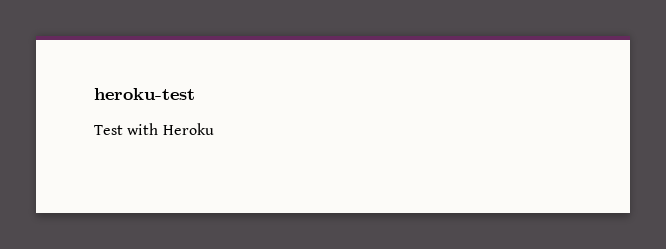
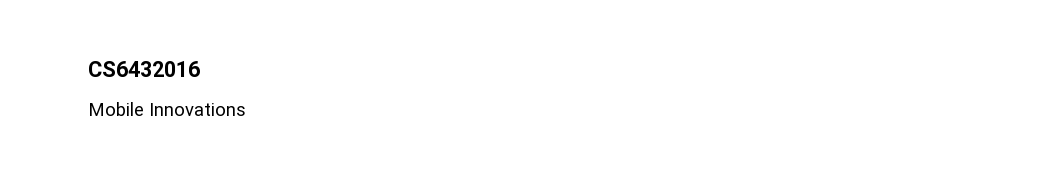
[94,88,195,100] [94,123,214,135] heroku-test // Test with Heroku -> [88,61,200,77] [88,102,246,116] CS6432016 // Mobile Innovations

